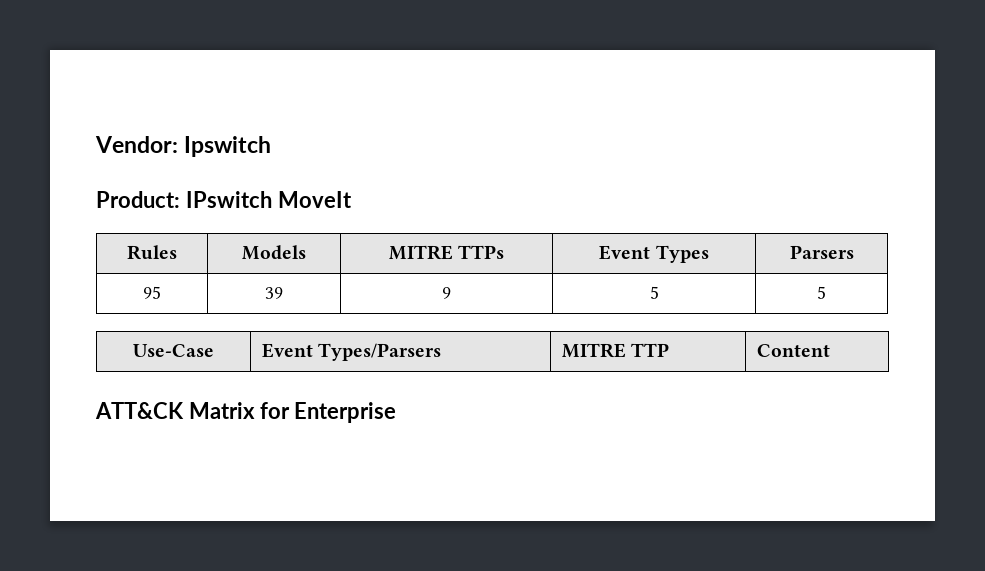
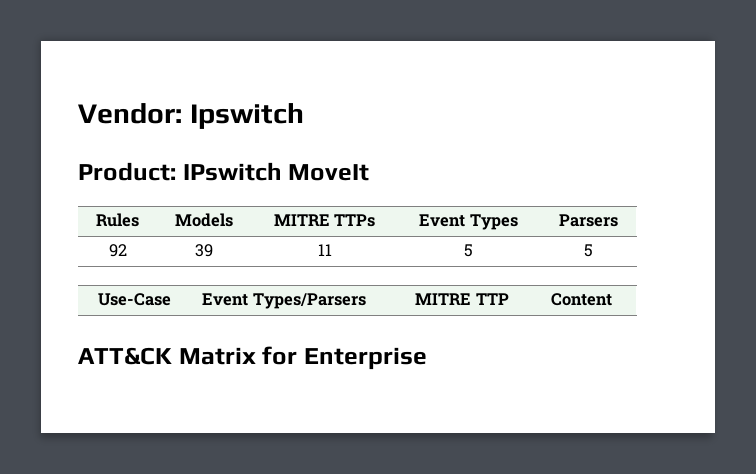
[143,286,161,299] 95 -> [108,244,127,257] 92
[442,287,451,299] 9 -> [317,244,332,256] 11

